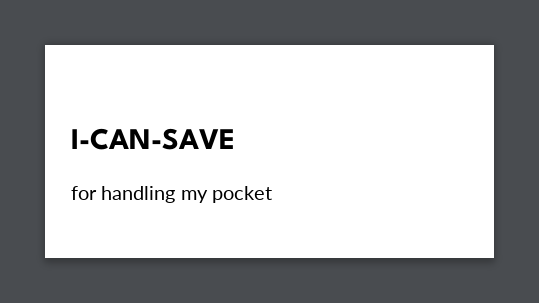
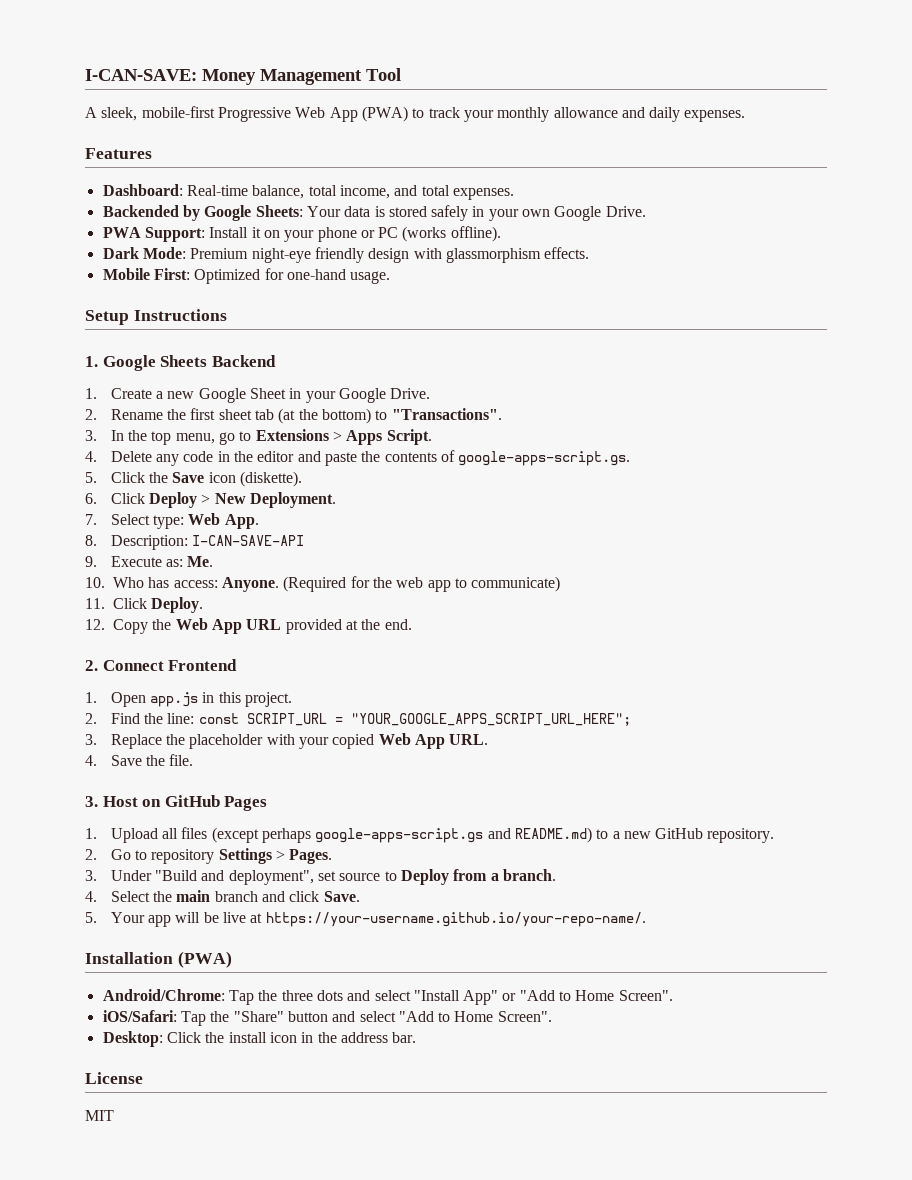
[71,128,235,150] [71,186,272,203] I-CAN-SAVE // for handling my pocket -> [85,68,401,85] [85,106,746,122] [85,148,152,159] [102,184,514,200] [102,205,646,221] [102,226,501,242] [102,247,590,263] [102,268,391,284] [85,309,227,325] [85,355,276,371] [85,388,431,403] [85,408,502,424] [85,429,432,445] [85,450,631,466] [85,471,302,487] [85,492,336,508] [85,513,259,529] [85,535,304,550] [85,556,214,567] [85,576,561,592] [85,597,204,613] [85,618,412,634] [85,659,238,671] [85,692,292,707] [85,713,631,726] [85,733,489,749] [85,754,194,766] [85,795,268,811] [85,827,775,843] [85,848,333,864] [85,869,556,885] [85,890,360,902] [85,912,646,927] [85,951,232,968] [102,989,673,1005] [102,1010,552,1026] [102,1031,417,1047] [85,1072,143,1084] [85,1110,114,1121] I-CAN-SAVE: Money Management Tool // A sleek, mobile-first Progressive Web App (PWA) to track your monthly allowance and daily expenses. // Features // Dashboard: Real-time balance, total income, and total expenses. // Backended by Google Sheets: Your data is stored safely in your own Google Drive. // PWA Support: Install it on your phone or PC (works offline). // Dark Mode: Premium night-eye friendly design with glassmorphism effects. // Mobile First: Optimized for one-hand usage. // Setup Instructions // 1. Google Sheets Backend // 1. Create a new Google Sheet in your Google Drive. // 2. Rename the first sheet tab (at the bottom) to "Transactions". // 3. In the top menu, go to Extensions > Apps Script. // 4. Delete any code in the editor and paste the contents of google-apps-script.gs. // 5. Click the Save icon (diskette). // 6. Click Deploy > New Deployment. // 7. Select type: Web App. // 8. Description: I-CAN-SAVE-API // 9. Execute as: Me. // 10. Who has access: Anyone. (Required for the web app to communicate) // 11. Click Deploy. // 12. Copy the Web App URL provided at the end. // 2. Connect Frontend // 1. Open app.js in this project. // 2. Find the line: const SCRIPT_URL = "YOUR_GOOGLE_APPS_SCRIPT_URL_HERE"; // 3. Replace the placeholder with your copied Web App URL. // 4. Save the file. // 3. Host on GitHub Pages // 1. Upload all files (except perhaps google-apps-script.gs and README.md) to a new GitHub repository. // 2. Go to repository Settings > Pages. // 3. Under "Build and deployment", set source to Deploy from a branch. // 4. Select the main branch and click Save. // 5. Your app will be live at https://your-username.github.io/your-repo-name/. // Installation (PWA) // Android/Chrome: Tap the three dots and select "Install App" or "Add to Home Screen". // iOS/Safari: Tap the "Share" button and select "Add to Home Screen". // Desktop: Click the install icon in the address bar. // License // MIT

